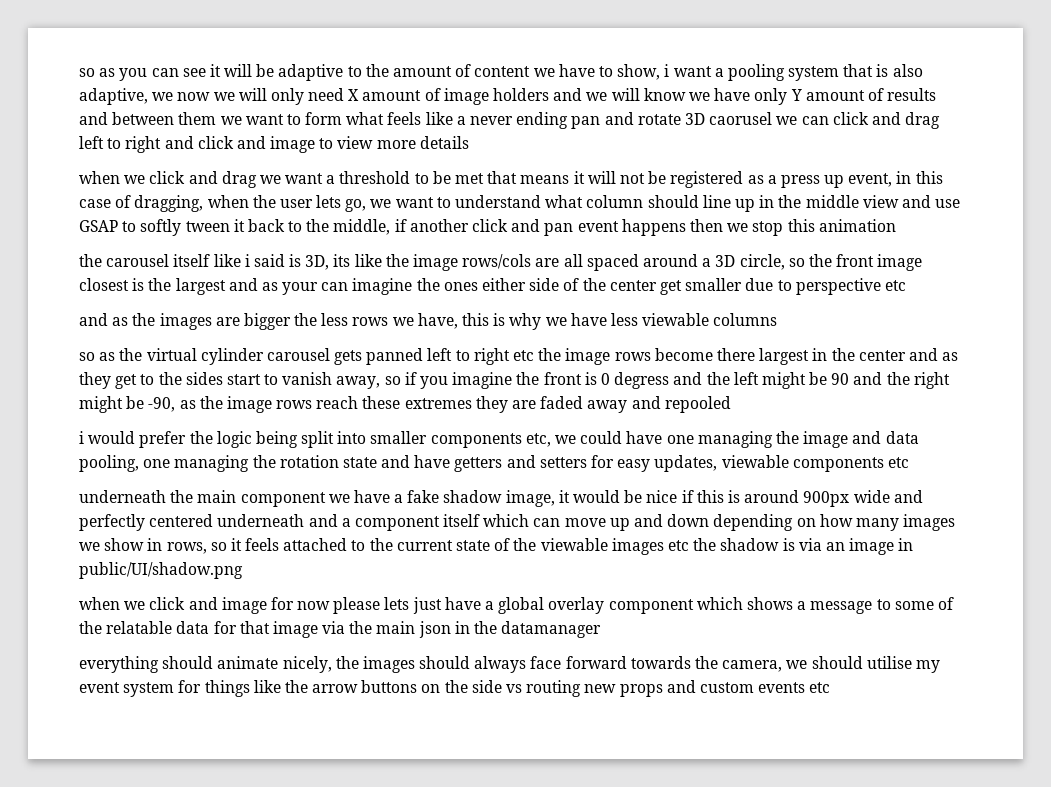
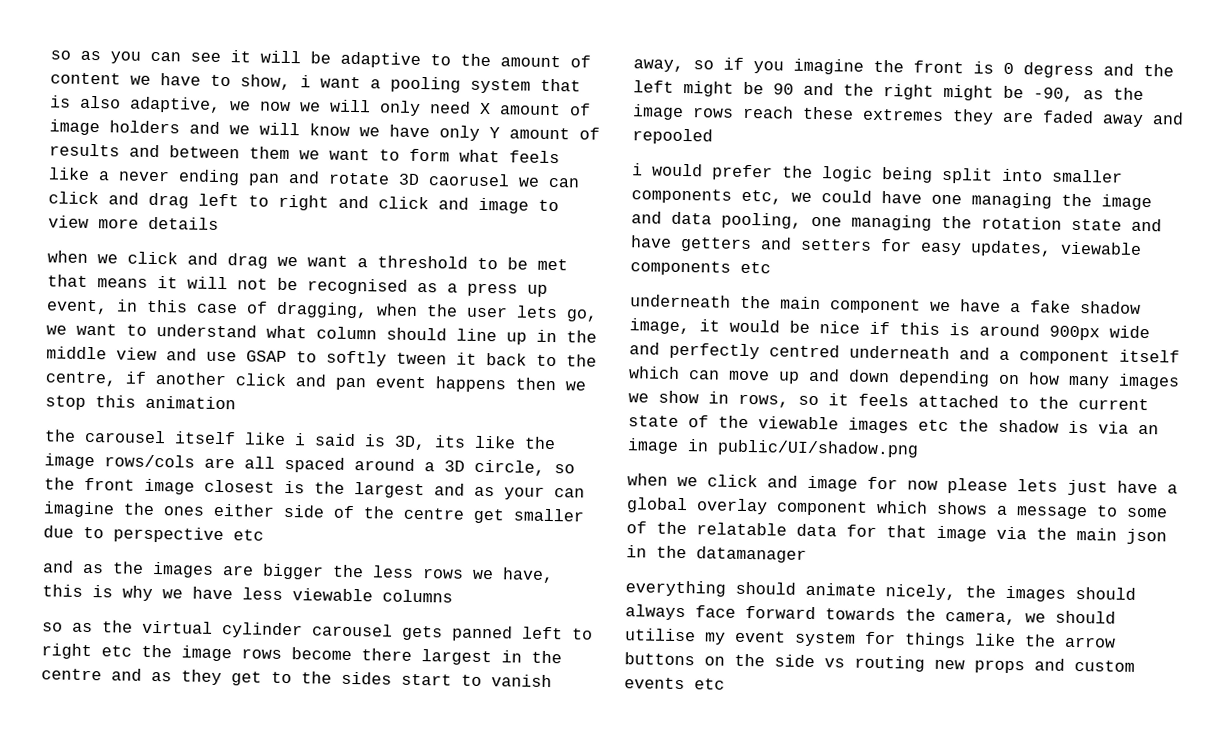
[670,171,744,188] registered -> [307,278,408,295] recognised
[333,219,391,235] middle, -> [45,371,117,387] centre,
[609,280,657,291] center -> [403,507,464,520] centre
[858,350,906,361] center -> [41,668,102,681] centre
[149,514,214,527] centered -> [769,344,840,358] centred

